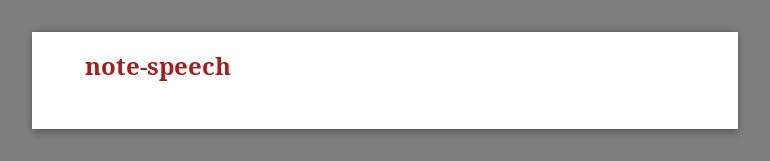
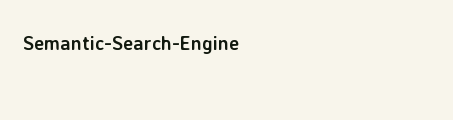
[85,57,231,81] note-speech -> [23,36,239,54] Semantic-Search-Engine

